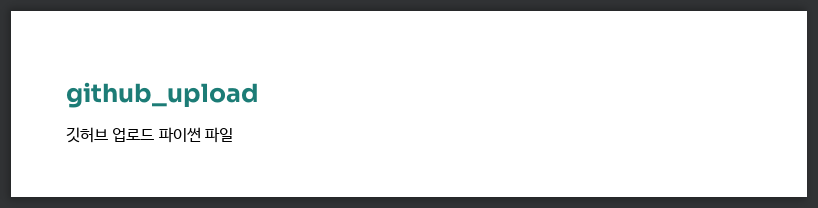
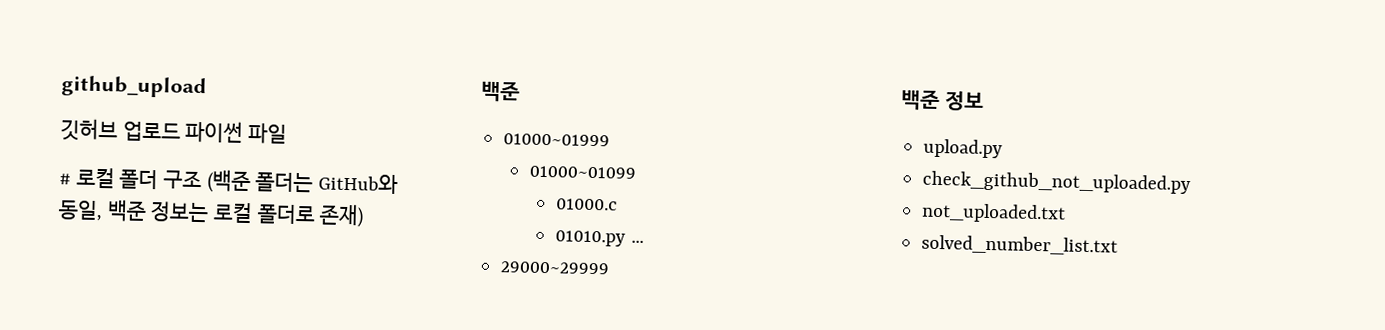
(233, 135) none -> [59,167,399,195] [58,199,365,228] [481,80,520,103] [503,133,611,147] [529,165,637,179] [556,198,619,211] [555,230,644,247] [500,261,610,275] [901,89,984,111] [923,138,1004,159] [922,170,1192,195] [921,202,1067,224] [921,234,1119,256] // # 로컬 폴더 구조 (백준 폴더는 GitHub와 동일, 백준 정보는 로컬 폴더로 존재) // 백준 // 01000~01999 // 01000~01099 // 01000.c // 01010.py ... // 29000~29999 // 백준 정보 // upload.py // check_github_not_uploaded.py // not_uploaded.txt // solved_number_list.txt

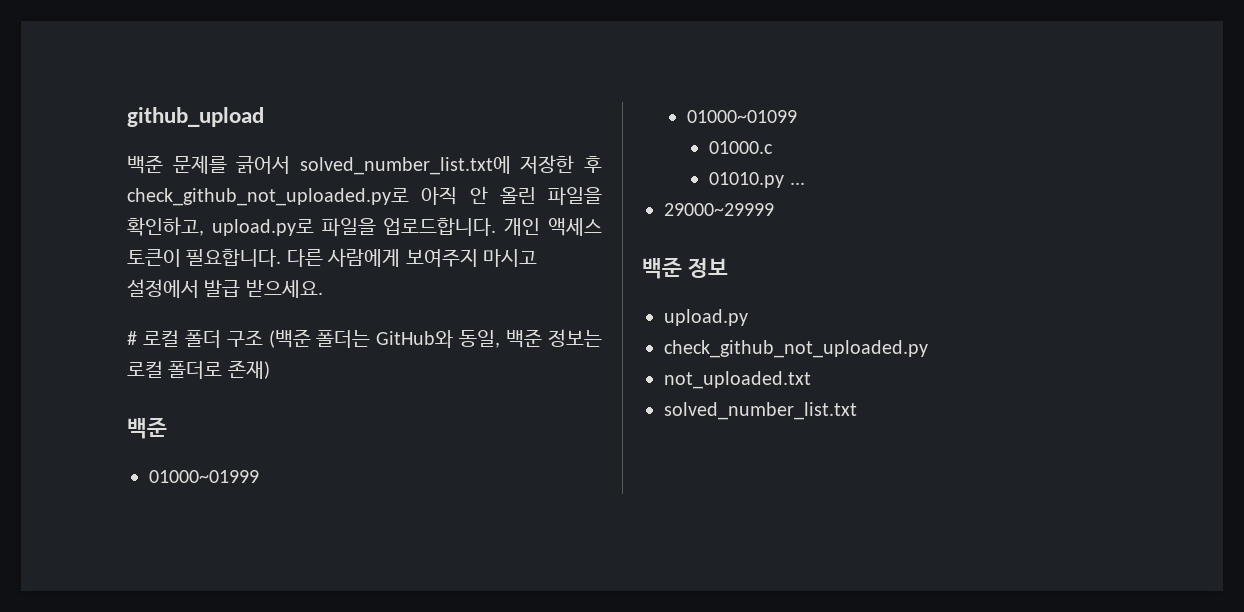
[60,118,288,144] 깃허브 업로드 파이썬 파일 -> [127,155,602,175] [127,186,602,206] [127,217,602,237] [127,248,537,267] [127,279,323,298] 백준 문제를 긁어서 solved_number_list.txt에 저장한 후 check_github_not_uploaded.py로 아직 안 올린 파일을 확인하고, upload.py로 파일을 업로드합니다. 개인 액세스 토큰이 필요합니다. 다른 사람에게 보여주지 마시고 설정에서 발급 받으세요.

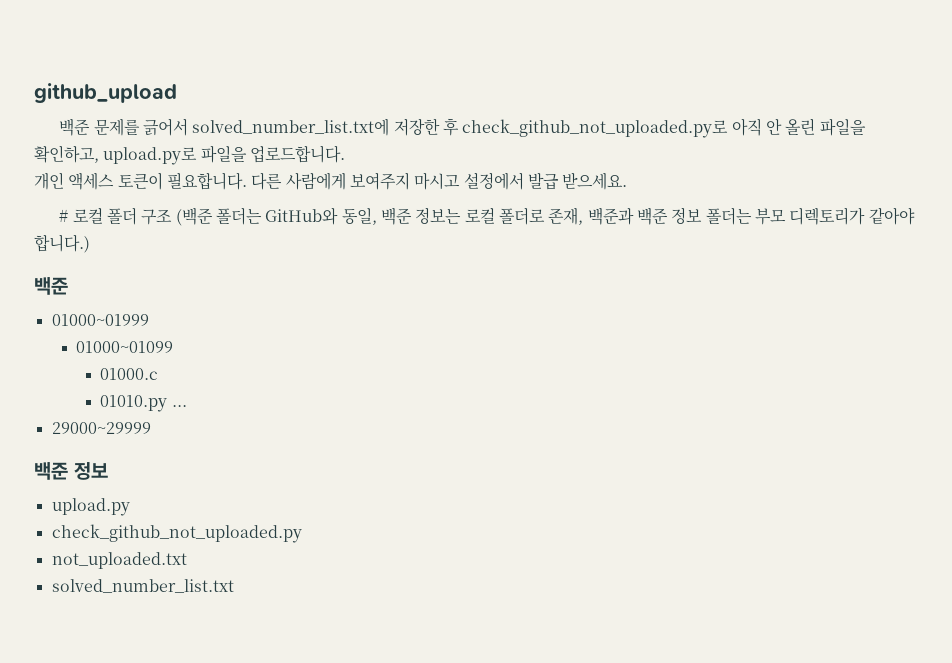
(497, 227) none -> (345, 154) //
[227,360,270,379] 존재) -> [548,207,915,225] [34,234,90,253] 존재, 백준과 백준 정보 폴더는 부모 디렉토리가 같아야 합니다.)

